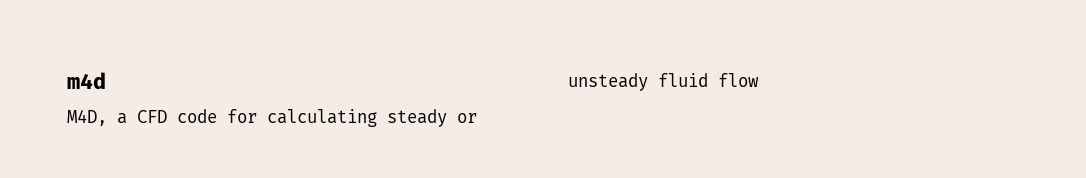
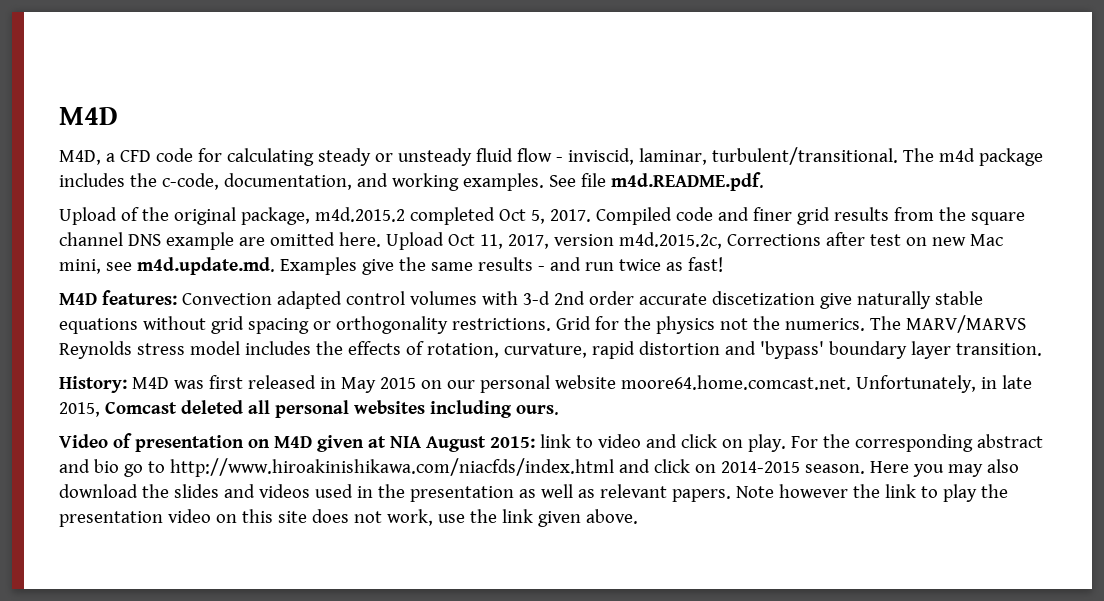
[67,72,106,89] m4d -> [59,107,118,125] M4D
(759, 80) none -> [555,147,1043,166] [59,172,764,191] [59,207,1025,225] [59,232,1003,250] [59,257,723,275] [59,290,983,309] [59,315,1026,334] [59,341,1042,359] [59,375,1032,393] [59,400,559,418] [59,433,1043,452] [59,458,1019,477] [59,484,1008,502] [59,509,638,527] - inviscid, laminar, turbulent/transitional. The m4d package includes the c-code, documentation, and working examples. See file m4d.README.pdf. // Upload of the original package, m4d.2015.2 completed Oct 5, 2017. Compiled code and finer grid results from the square channel DNS example are omitted here. Upload Oct 11, 2017, version m4d.2015.2c, Corrections after test on new Mac mini, see m4d.update.md. Examples give the same results - and run twice as fast! // M4D features: Convection adapted control volumes with 3-d 2nd order accurate discetization give naturally stable equations without grid spacing or orthogonality restrictions. Grid for the physics not the numerics. The MARV/MARVS Reynolds stress model includes the effects of rotation, curvature, rapid distortion and 'bypass' boundary layer transition. // History: M4D was first released in May 2015 on our personal website moore64.home.comcast.net. Unfortunately, in late 2015, Comcast deleted all personal websites including ours. // Video of presentation on M4D given at NIA August 2015: link to video and click on play. For the corresponding abstract and bio go to http://www.hiroakinishikawa.com/niacfds/index.html and click on 2014-2015 season. Here you may also download the slides and videos used in the presentation as well as relevant papers. Note however the link to play the presentation video on this site does not work, use the link given above.

